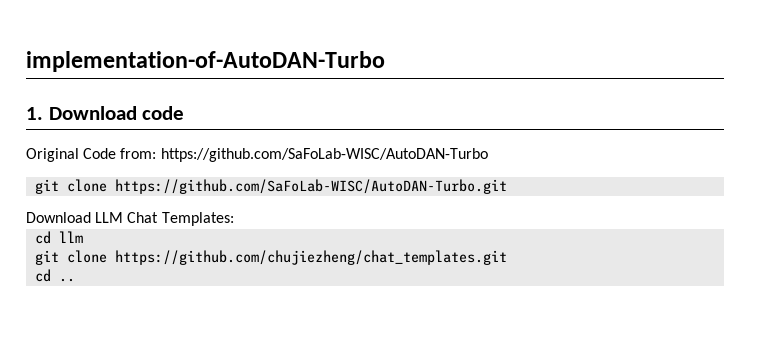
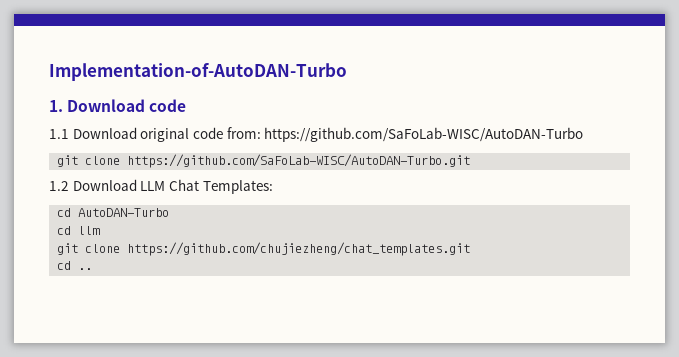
[26,51,385,72] implementation-of-AutoDAN-Turbo -> [49,63,347,81] Implementation-of-AutoDAN-Turbo
[26,148,117,162] Original Code -> [49,127,223,142] 1.1 Download original code
(508, 186) none -> [49,181,69,191] 1.2
(234, 219) none -> [57,208,170,217] // cd AutoDAN-Turbo

